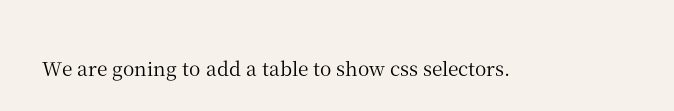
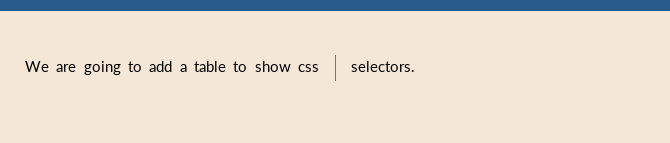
[112,61,178,81] goning -> [83,61,121,75] going

